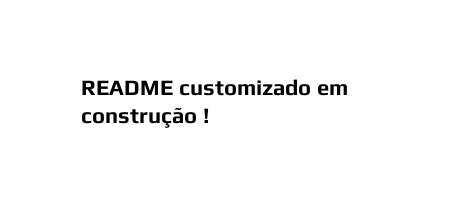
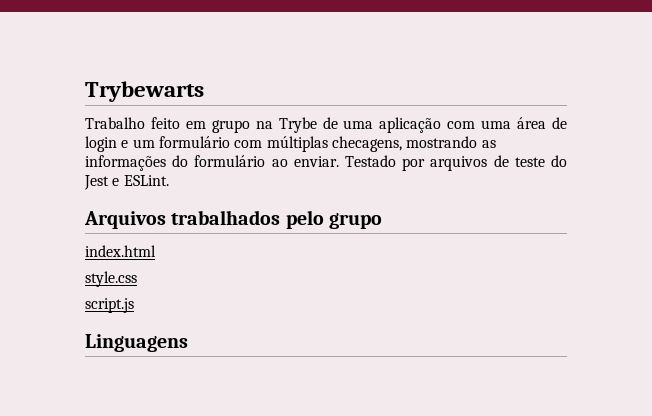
[81,79,348,96] [81,107,209,128] README customizado em construção ! -> [85,81,204,102] [85,117,567,133] [85,136,496,152] [85,155,567,171] [84,175,169,190] [84,210,383,229] [85,245,156,257] [85,271,137,287] [85,298,134,313] [85,334,188,352] Trybewarts // Trabalho feito em grupo na Trybe de uma aplicação com uma área de login e um formulário com múltiplas checagens, mostrando as informações do formulário ao enviar. Testado por arquivos de teste do Jest e ESLint. // Arquivos trabalhados pelo grupo // index.html // style.css // script.js // Linguagens

